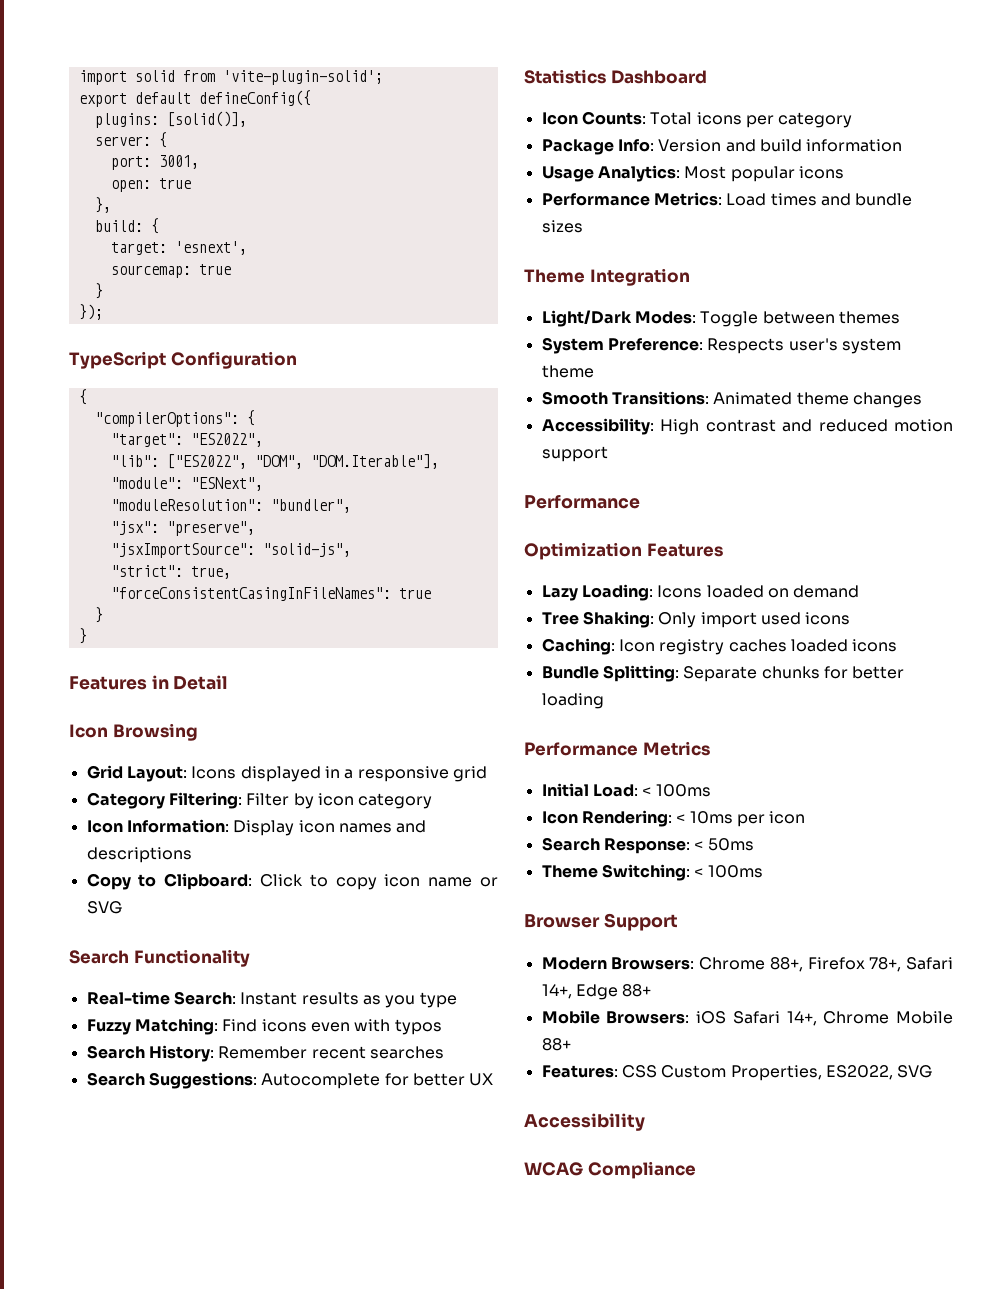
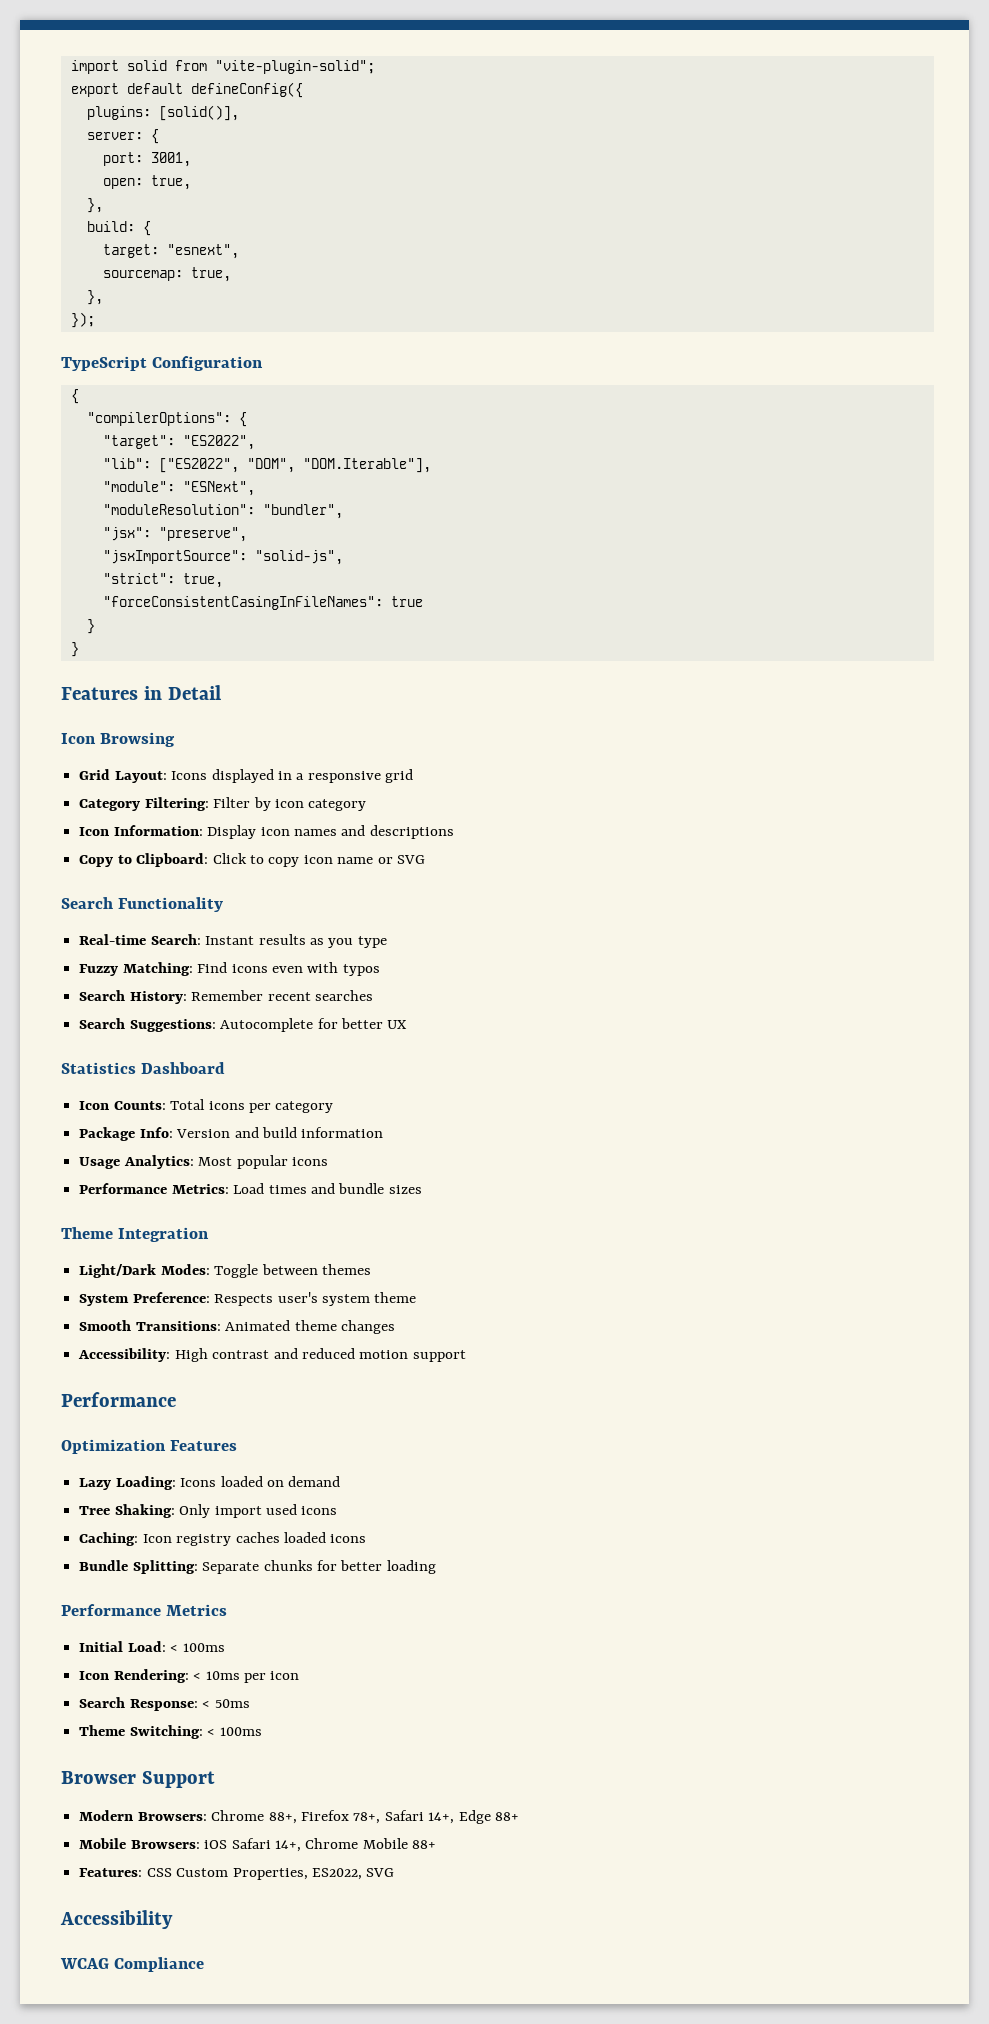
[222,70,383,85] 'vite-plugin-solid'; -> [214,60,375,74] "vite-plugin-solid";
[158,178,191,189] true -> [150,175,191,190] true,
[174,241,247,255] 'esnext', -> [166,244,239,259] "esnext",
[198,264,231,275] [94,283,103,299] true // } -> [190,267,231,282] [86,290,103,305] true, // },

